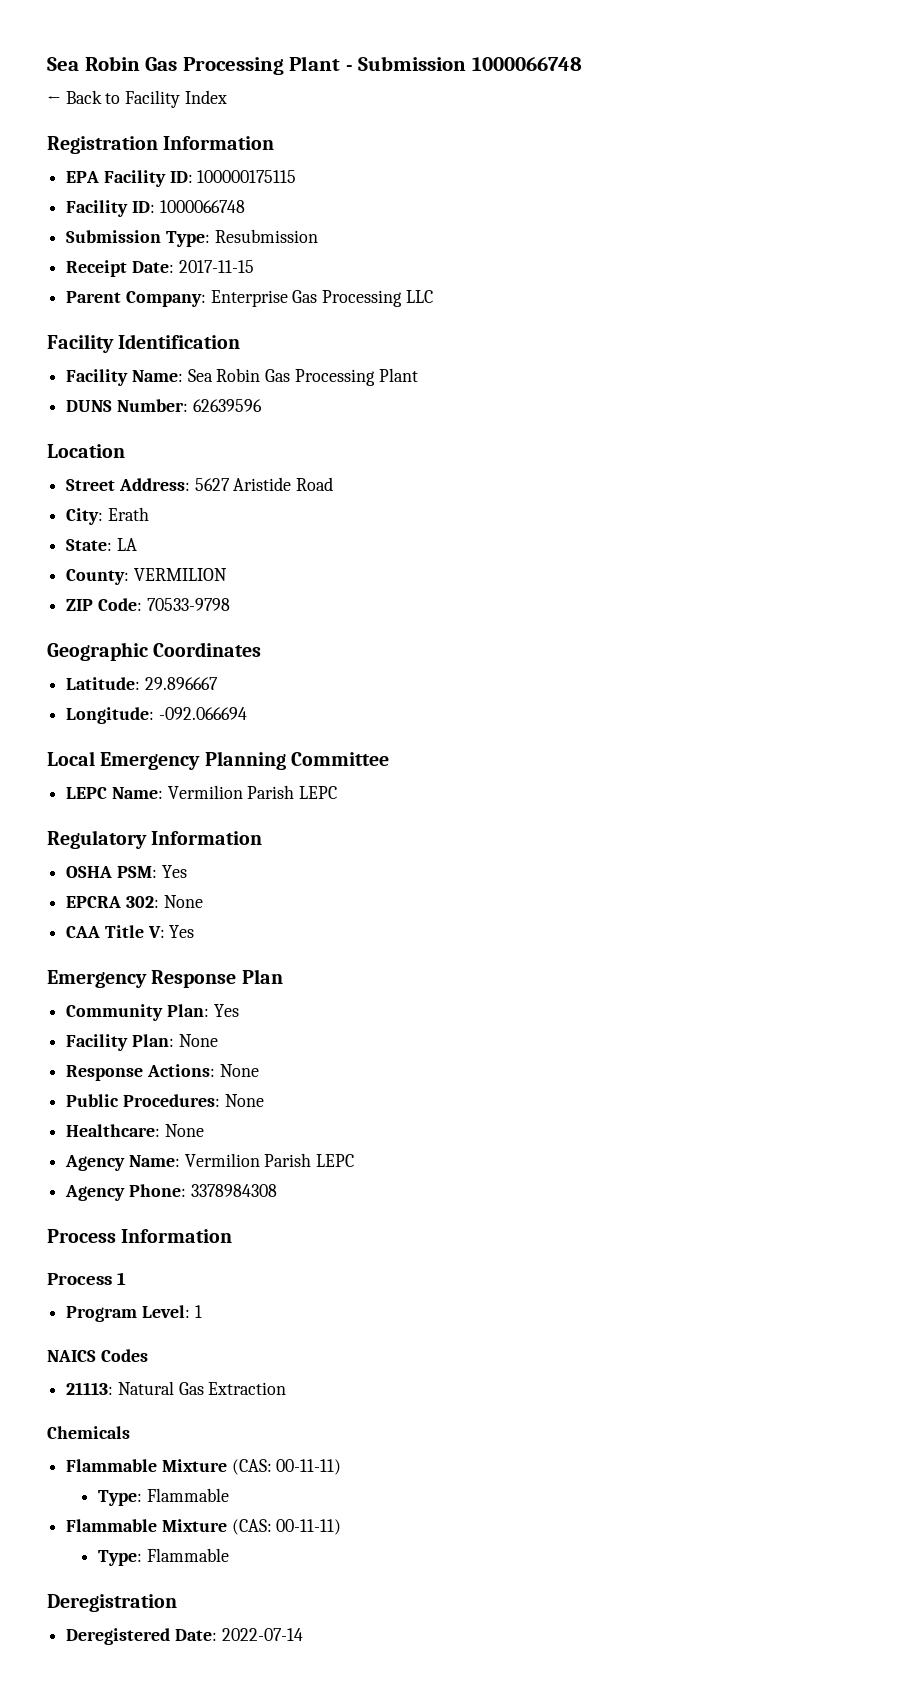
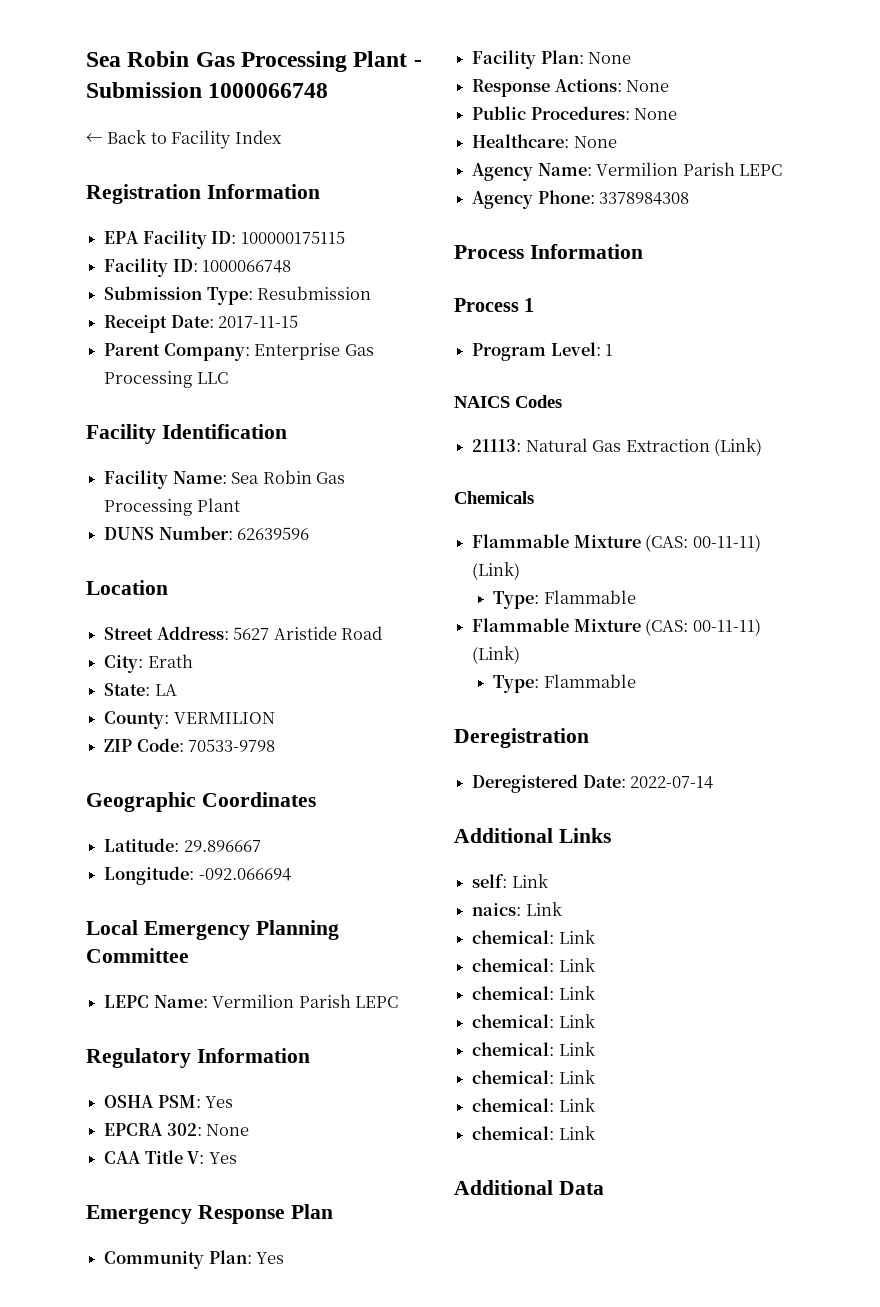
(287, 1388) none -> [713,438,762,456] (Link)
(342, 1467) none -> [472,562,521,580] (Link)
(342, 1527) none -> [472,646,521,664] (Link)
(303, 1634) none -> [454,828,611,843] [472,874,548,888] [472,902,562,916] [472,930,595,944] [472,958,595,972] [472,986,595,1000] [472,1014,595,1028] [472,1042,595,1056] [472,1070,595,1084] [472,1098,595,1112] [472,1126,595,1140] [454,1180,604,1195] // Additional Links // self: Link // naics: Link // chemical: Link // chemical: Link // chemical: Link // chemical: Link // chemical: Link // chemical: Link // chemical: Link // chemical: Link // Additional Data

